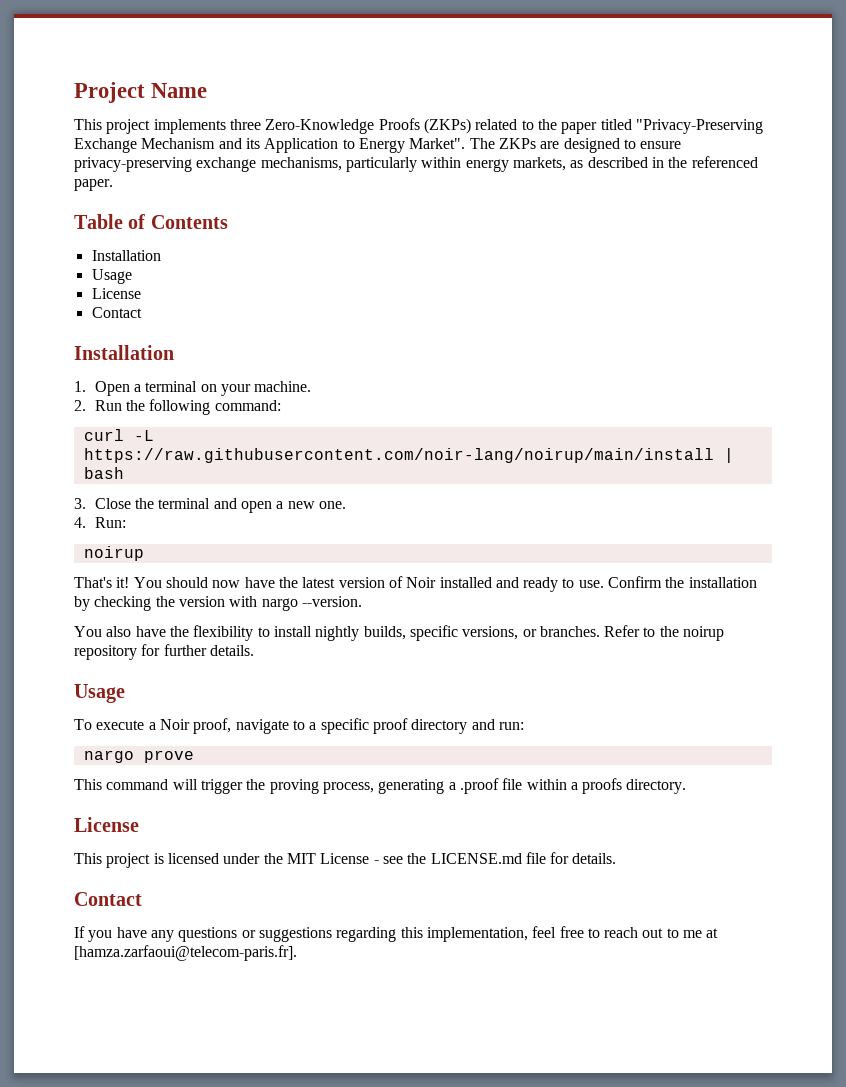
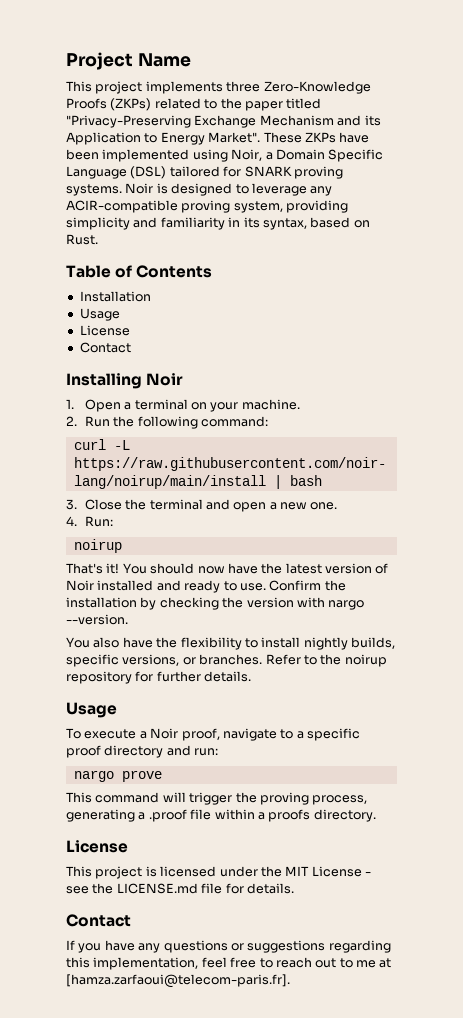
[469,138,682,153] [74,156,758,172] [74,179,113,191] The ZKPs are designed to ensure privacy-preserving exchange mechanisms, particularly within energy markets, as described in the referenced paper. -> [263,132,370,143] [66,149,384,162] [66,166,343,179] [66,183,333,196] [66,200,349,213] [66,217,370,230] [66,234,98,245] These ZKPs have been implemented using Noir, a Domain Specific Language (DSL) tailored for SNARK proving systems. Noir is designed to leverage any ACIR-compatible proving system, providing simplicity and familiarity in its syntax, based on Rust.
[74,345,174,360] Installation -> [66,373,184,389] Installing Noir

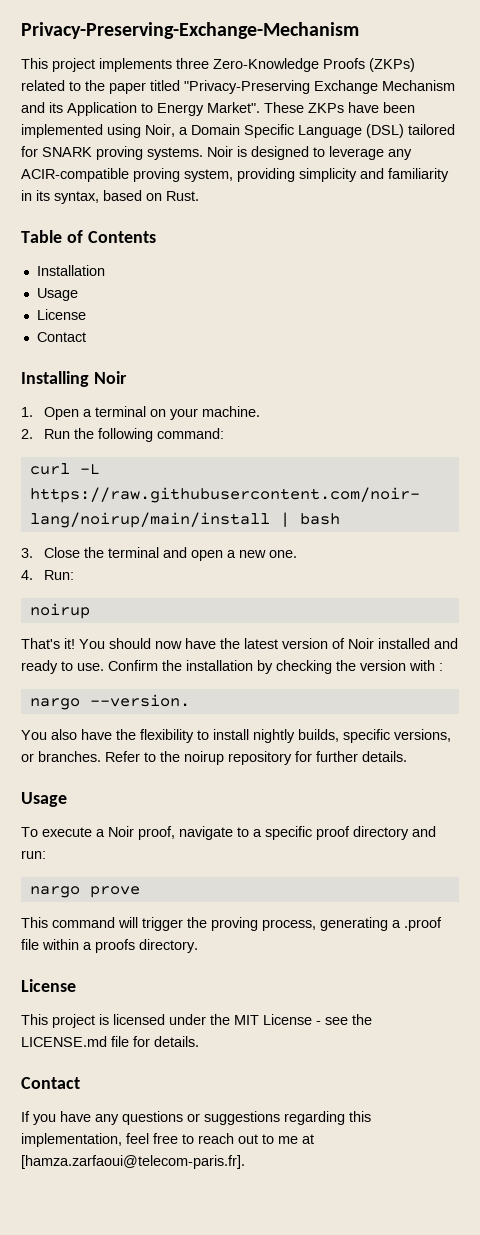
[66,52,191,70] Project Name -> [21,22,359,39] Privacy-Preserving-Exchange-Mechanism
(325, 602) none -> [439,663,443,671] : //

